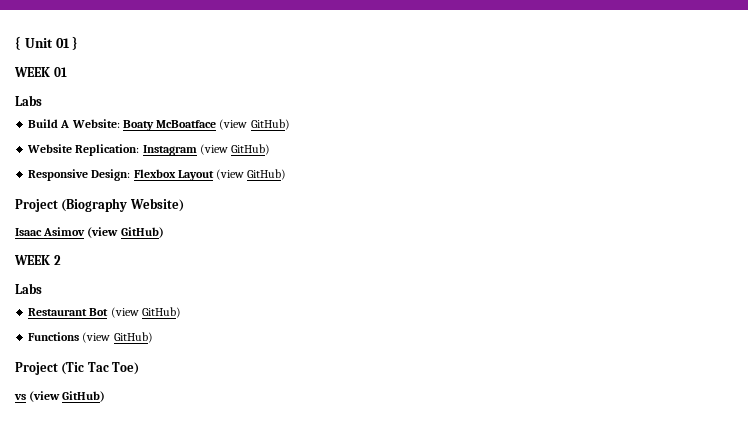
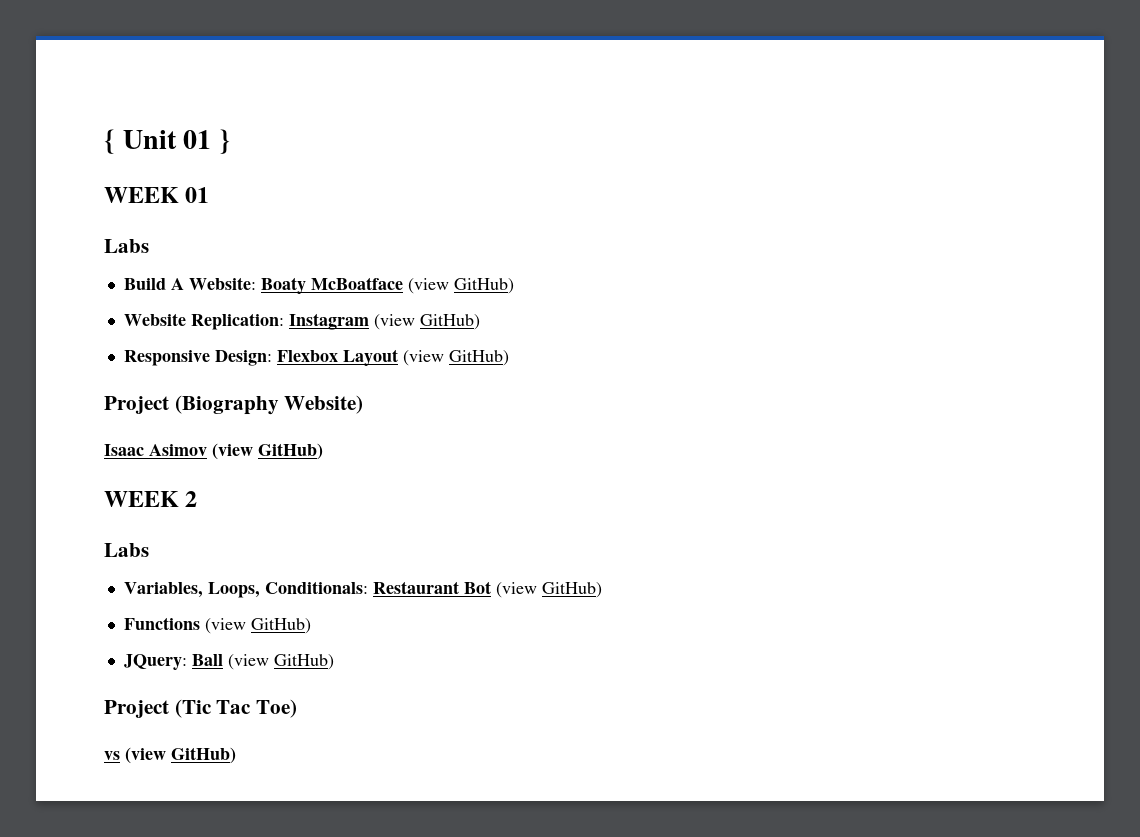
(42, 288) none -> [123,581,368,598] Variables, Loops, Conditionals:
(153, 337) none -> [123,654,334,670] // JQuery: Ball (view GitHub)

